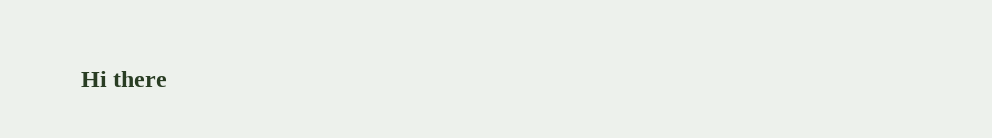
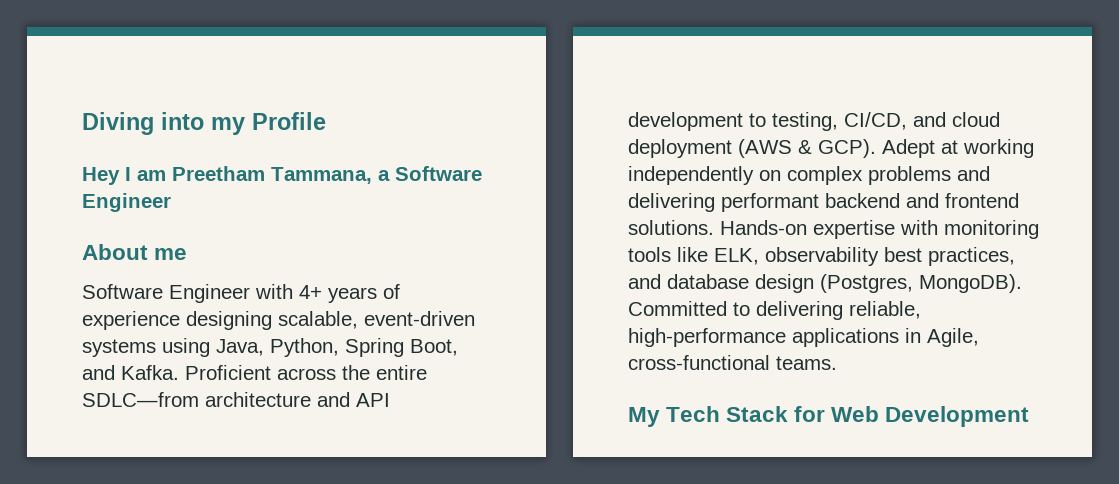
[81,71,168,87] Hi there -> [82,112,326,135] [82,166,482,185] [82,193,171,212] [82,244,188,260] [82,284,400,303] [82,311,475,330] [82,338,458,357] [82,365,427,380] [82,392,390,407] [628,112,1000,131] [628,139,1034,158] [628,166,990,185] [628,193,1019,212] [628,220,1039,239] [628,247,1015,266] [628,274,1022,293] [628,301,921,320] [628,328,979,347] [628,355,837,370] [628,406,1030,427] Diving into my Profile // Hey I am Preetham Tammana, a Software Engineer // About me // Software Engineer with 4+ years of experience designing scalable, event-driven systems using Java, Python, Spring Boot, and Kafka. Proficient across the entire SDLC—from architecture and API development to testing, CI/CD, and cloud deployment (AWS & GCP). Adept at working independently on complex problems and delivering performant backend and frontend solutions. Hands-on expertise with monitoring tools like ELK, observability best practices, and database design (Postgres, MongoDB). Committed to delivering reliable, high-performance applications in Agile, cross-functional teams. // My Tech Stack for Web Development

